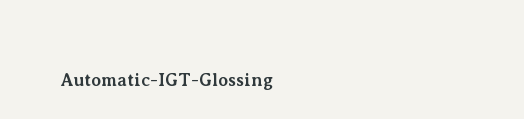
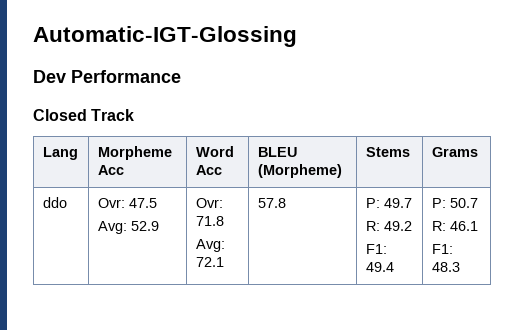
(273, 81) none -> [33,70,181,83] [33,109,135,121] [42,147,78,160] [97,146,172,160] [97,165,124,175] [195,146,234,157] [195,165,222,175] [257,147,297,157] [257,164,342,178] [365,147,410,157] [431,147,478,157] [42,197,67,208] [97,198,157,208] [97,221,159,234] [195,198,223,208] [195,216,224,226] [195,239,225,252] [195,257,224,267] [257,198,286,208] [365,198,412,208] [365,221,412,231] [365,244,387,254] [365,262,394,272] [431,198,478,208] [431,221,478,231] [431,244,453,254] [431,262,460,272] // Dev Performance // Closed Track // Lang | Morpheme Acc | Word Acc | BLEU (Morpheme) | Stems | Grams // ddo | Ovr: 47.5 // Avg: 52.9 | Ovr: 71.8 // Avg: 72.1 | 57.8 | P: 49.7 // R: 49.2 // F1: 49.4 | P: 50.7 // R: 46.1 // F1: 48.3

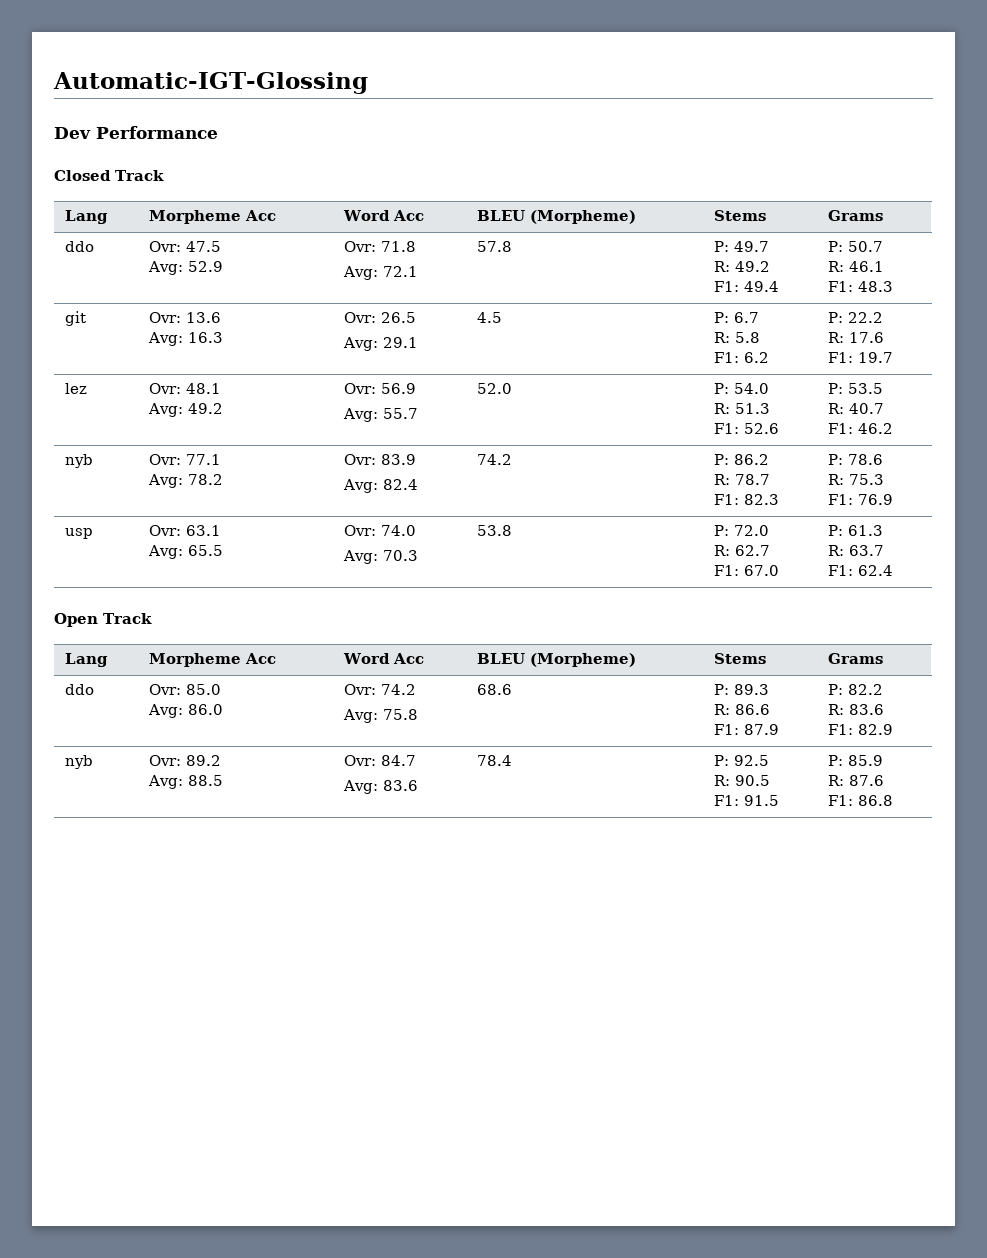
(460, 267) none -> [64,311,86,326] [148,312,221,323] [147,332,223,346] [343,312,416,323] [342,337,418,351] [476,312,502,323] [713,312,759,323] [713,332,760,343] [713,352,769,363] [827,312,883,323] [827,332,884,343] [827,352,893,363] [64,383,87,394] [148,383,221,394] [147,403,223,417] [343,383,416,394] [342,408,418,422] [476,383,512,394] [713,383,769,394] [713,403,770,414] [713,423,779,434] [827,383,883,394] [827,403,884,414] [827,423,893,434] [64,454,93,468] [148,454,221,465] [147,474,223,488] [343,454,416,465] [342,479,418,493] [476,454,512,465] [713,454,769,465] [713,474,770,485] [713,494,779,505] [827,454,883,465] [827,474,884,485] [827,494,893,505] [64,528,93,539] [148,525,221,536] [147,545,223,559] [343,525,416,536] [342,550,418,564] [476,525,512,536] [713,525,769,536] [713,545,770,556] [713,565,779,576] [827,525,883,536] [827,545,884,556] [827,565,893,576] [54,613,152,627] [64,653,108,667] [148,653,276,667] [342,653,424,664] [476,653,636,667] [713,653,766,664] [827,653,883,664] [64,684,94,695] [148,684,221,695] [147,704,223,718] [343,684,416,695] [342,709,418,723] [476,684,512,695] [713,684,769,695] [713,704,770,715] [713,724,779,735] [827,684,883,695] [827,704,884,715] [827,724,893,735] [64,755,93,769] [148,755,221,766] [147,775,223,789] [343,755,416,766] [342,780,418,794] [476,755,512,766] [713,755,769,766] [713,775,770,786] [713,795,779,806] [827,755,883,766] [827,775,884,786] [827,795,893,806] // git | Ovr: 13.6 // Avg: 16.3 | Ovr: 26.5 // Avg: 29.1 | 4.5 | P: 6.7 // R: 5.8 // F1: 6.2 | P: 22.2 // R: 17.6 // F1: 19.7 // lez | Ovr: 48.1 // Avg: 49.2 | Ovr: 56.9 // Avg: 55.7 | 52.0 | P: 54.0 // R: 51.3 // F1: 52.6 | P: 53.5 // R: 40.7 // F1: 46.2 // nyb | Ovr: 77.1 // Avg: 78.2 | Ovr: 83.9 // Avg: 82.4 | 74.2 | P: 86.2 // R: 78.7 // F1: 82.3 | P: 78.6 // R: 75.3 // F1: 76.9 // usp | Ovr: 63.1 // Avg: 65.5 | Ovr: 74.0 // Avg: 70.3 | 53.8 | P: 72.0 // R: 62.7 // F1: 67.0 | P: 61.3 // R: 63.7 // F1: 62.4 // Open Track // Lang | Morpheme Acc | Word Acc | BLEU (Morpheme) | Stems | Grams // ddo | Ovr: 85.0 // Avg: 86.0 | Ovr: 74.2 // Avg: 75.8 | 68.6 | P: 89.3 // R: 86.6 // F1: 87.9 | P: 82.2 // R: 83.6 // F1: 82.9 // nyb | Ovr: 89.2 // Avg: 88.5 | Ovr: 84.7 // Avg: 83.6 | 78.4 | P: 92.5 // R: 90.5 // F1: 91.5 | P: 85.9 // R: 87.6 // F1: 86.8

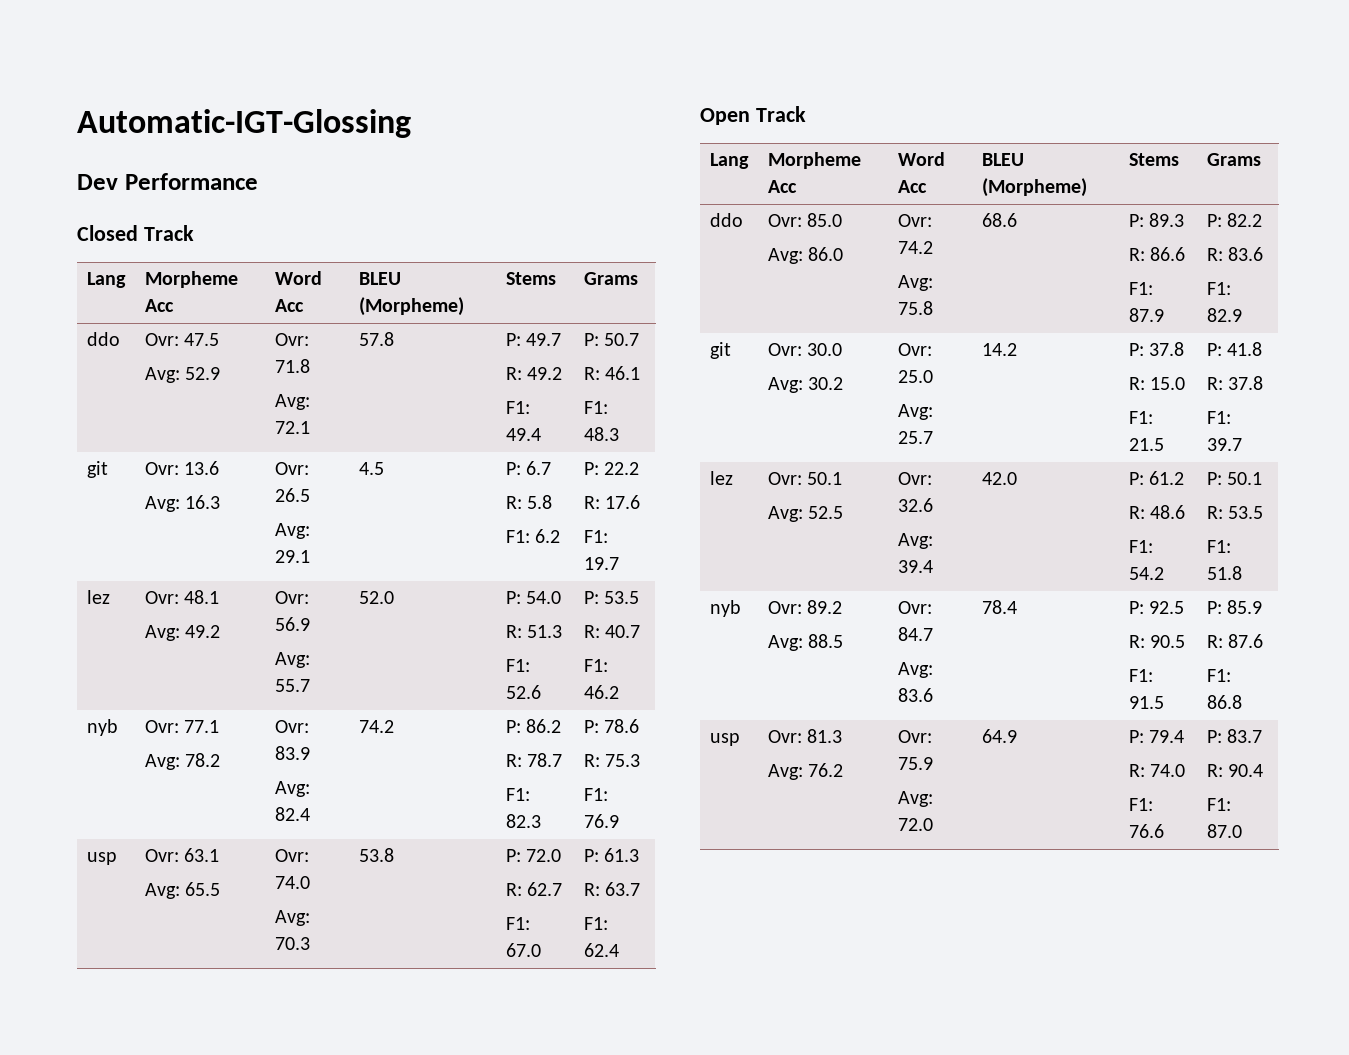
(893, 729) none -> [709,342,731,359] [767,343,843,356] [767,377,844,393] [897,343,932,356] [897,370,933,383] [897,404,933,420] [897,431,933,444] [981,343,1017,356] [1128,342,1185,356] [1128,377,1186,390] [1128,411,1153,424] [1128,438,1164,451] [1206,342,1263,356] [1206,376,1264,390] [1206,411,1231,424] [1206,438,1242,451] [709,471,733,485] [767,472,843,485] [767,506,844,522] [897,472,932,485] [897,498,933,512] [897,533,933,549] [897,560,933,573] [981,472,1017,485] [1128,471,1185,485] [1128,505,1186,519] [1128,540,1153,553] [1128,567,1164,580] [1206,472,1263,485] [1206,506,1264,519] [1206,540,1231,553] [1206,566,1242,580] // git | Ovr: 30.0 // Avg: 30.2 | Ovr: 25.0 // Avg: 25.7 | 14.2 | P: 37.8 // R: 15.0 // F1: 21.5 | P: 41.8 // R: 37.8 // F1: 39.7 // lez | Ovr: 50.1 // Avg: 52.5 | Ovr: 32.6 // Avg: 39.4 | 42.0 | P: 61.2 // R: 48.6 // F1: 54.2 | P: 50.1 // R: 53.5 // F1: 51.8
(893, 800) none -> [709,733,740,746] [767,729,843,743] [767,763,844,780] [897,730,932,743] [897,757,933,770] [897,791,933,807] [897,818,933,831] [981,729,1017,743] [1128,730,1185,743] [1128,764,1186,777] [1128,798,1153,811] [1128,824,1164,838] [1206,729,1263,743] [1206,764,1264,777] [1206,798,1231,811] [1206,824,1242,838] // usp | Ovr: 81.3 // Avg: 76.2 | Ovr: 75.9 // Avg: 72.0 | 64.9 | P: 79.4 // R: 74.0 // F1: 76.6 | P: 83.7 // R: 90.4 // F1: 87.0

